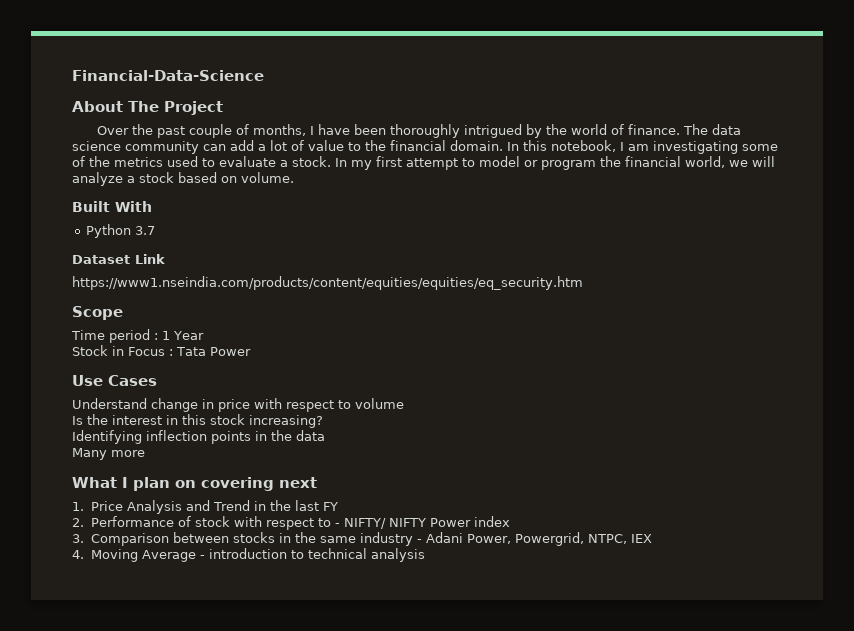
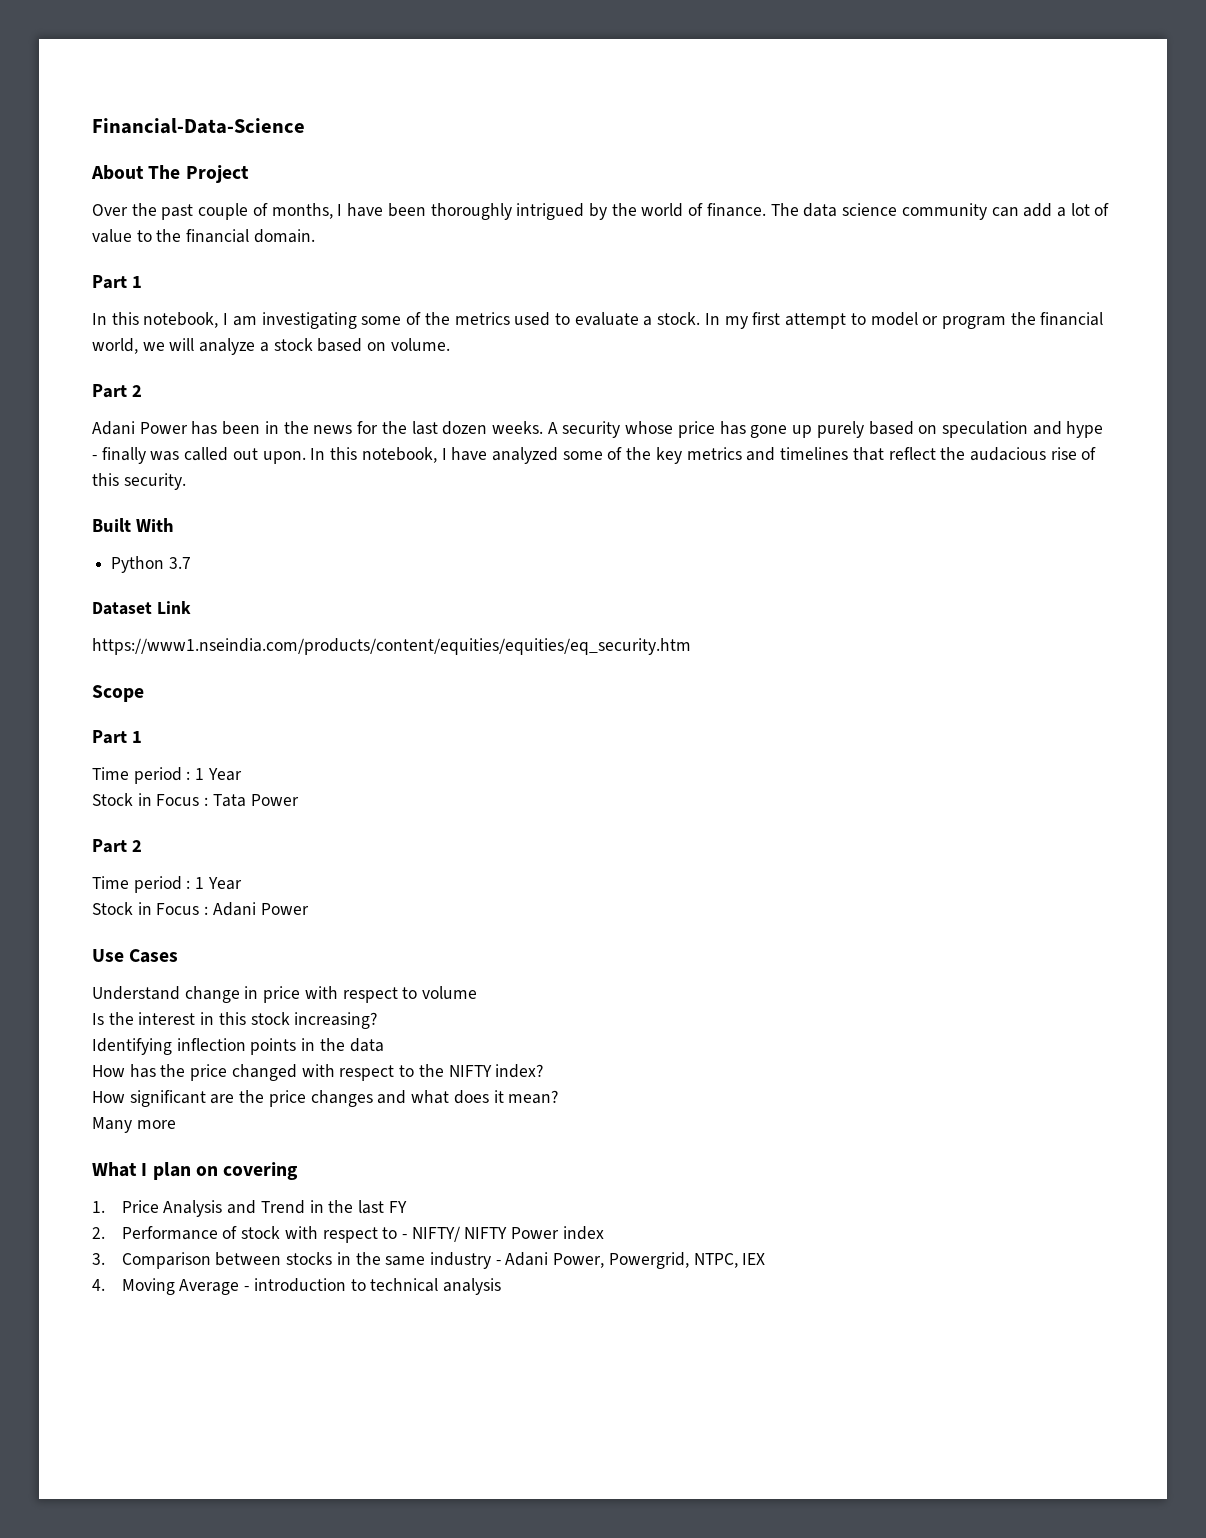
(503, 145) none -> [92,275,142,289] // Part 1 //
(294, 177) none -> [92,384,142,398] [92,421,1104,438] [92,447,1097,464] [92,473,186,490] // Part 2 // Adani Power has been in the news for the last dozen weeks. A security whose price has gone up purely based on speculation and hype - finally was called out upon. In this notebook, I have analyzed some of the key metrics and timelines that reflect the audacious rise of this security.
(123, 313) none -> [92,730,142,744] // Part 1
(251, 351) none -> [92,839,142,853] [92,876,242,893] [92,902,309,916] // Part 2 // Time period : 1 Year // Stock in Focus : Adani Power
(325, 435) none -> [92,1064,544,1081] [92,1090,559,1107] // How has the price changed with respect to the NIFTY index? // How significant are the price changes and what does it mean?
[279,477,317,488] next -> (299, 1171) none

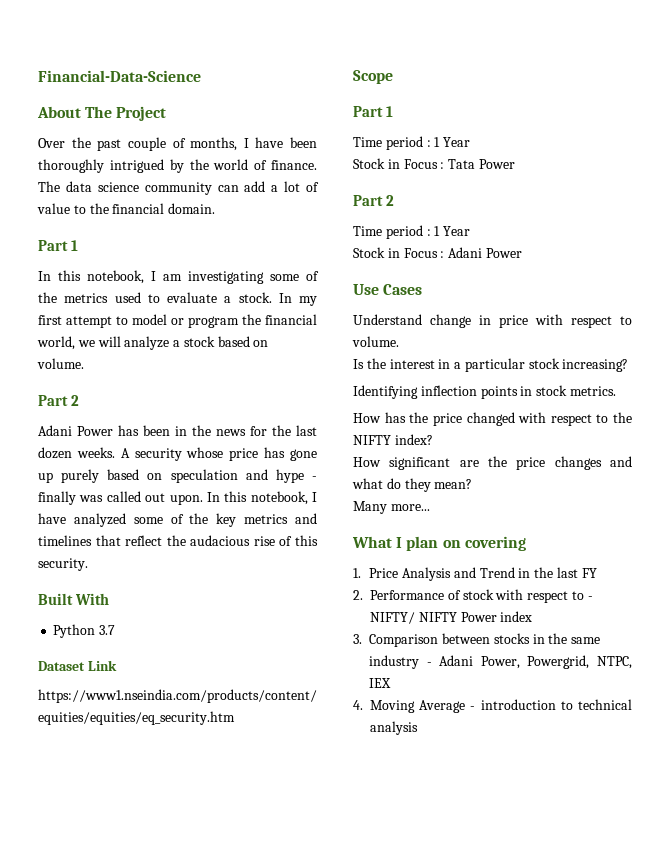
[422,986,478,999] volume -> [352,336,399,347] volume.
[218,1012,246,1025] this -> [454,358,525,372] a particular
[319,1038,384,1052] the data -> [536,385,616,396] stock metrics.
[453,1090,504,1104] does it -> [386,478,431,492] do they
[136,1120,176,1129] more -> [390,504,430,511] more...

